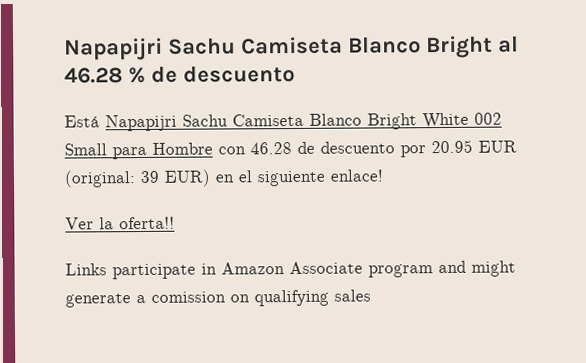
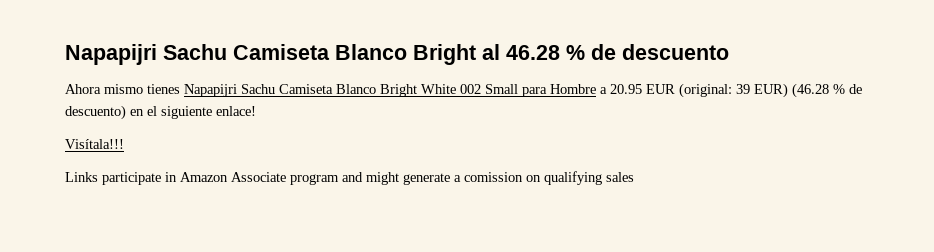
[64,115,100,128] Está -> [65,84,180,94] Ahora mismo tienes
[218,141,426,158] con 46.28 de descuento por -> [600,87,607,94] a
(211, 178) none -> [792,83,862,98] [65,105,126,120] (46.28 % de descuento)
[65,216,175,230] Ver la oferta!! -> [65,139,124,149] Visítala!!!

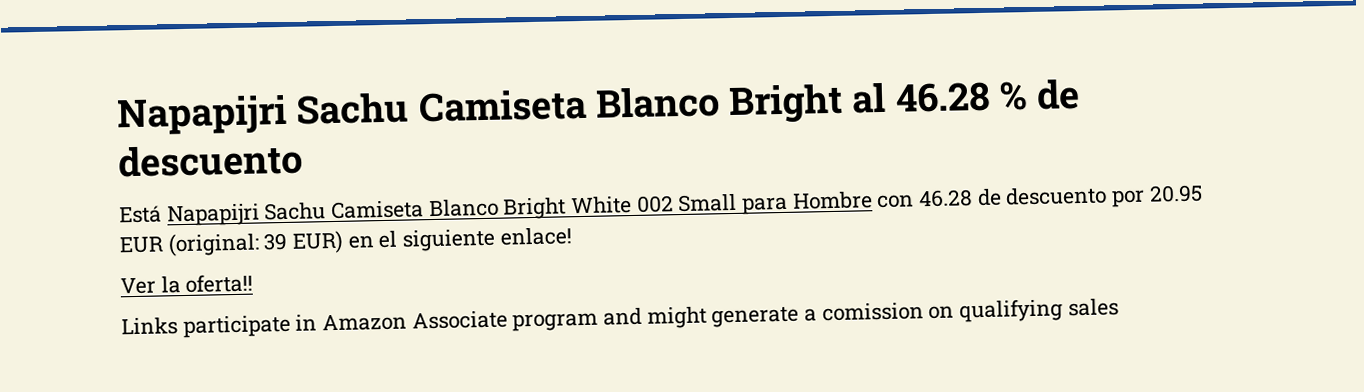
[65,84,180,94] Ahora mismo tienes -> [119,205,162,224] Está
[600,87,607,94] a -> [877,186,1146,209] con 46.28 de descuento por
[792,83,862,98] [65,105,126,120] (46.28 % de descuento) -> (345, 242) none
[65,139,124,149] Visítala!!! -> [120,273,254,295] Ver la oferta!!

